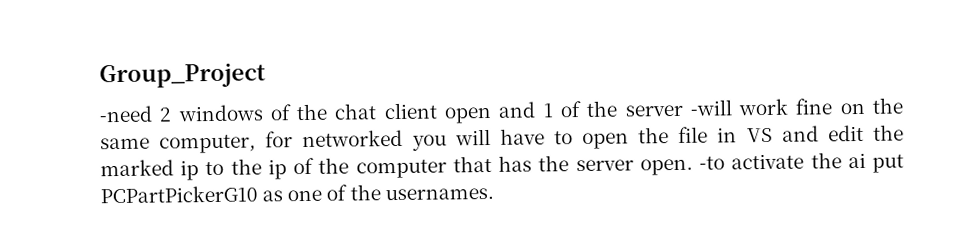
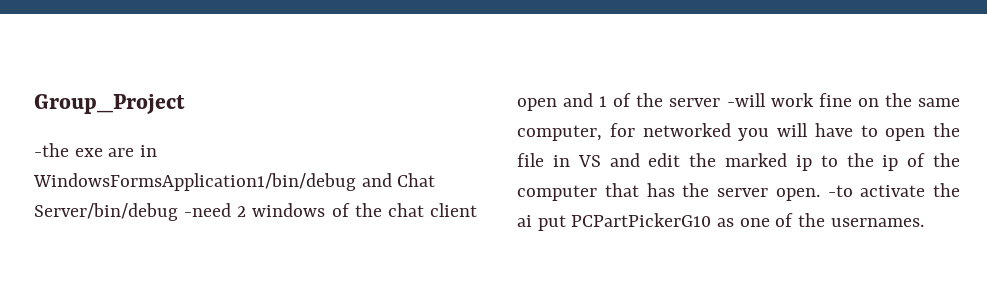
(266, 75) none -> [34,143,158,157] [33,173,436,191] [34,203,178,221] -the exe are in WindowsFormsApplication1/bin/debug and Chat Server/bin/debug

